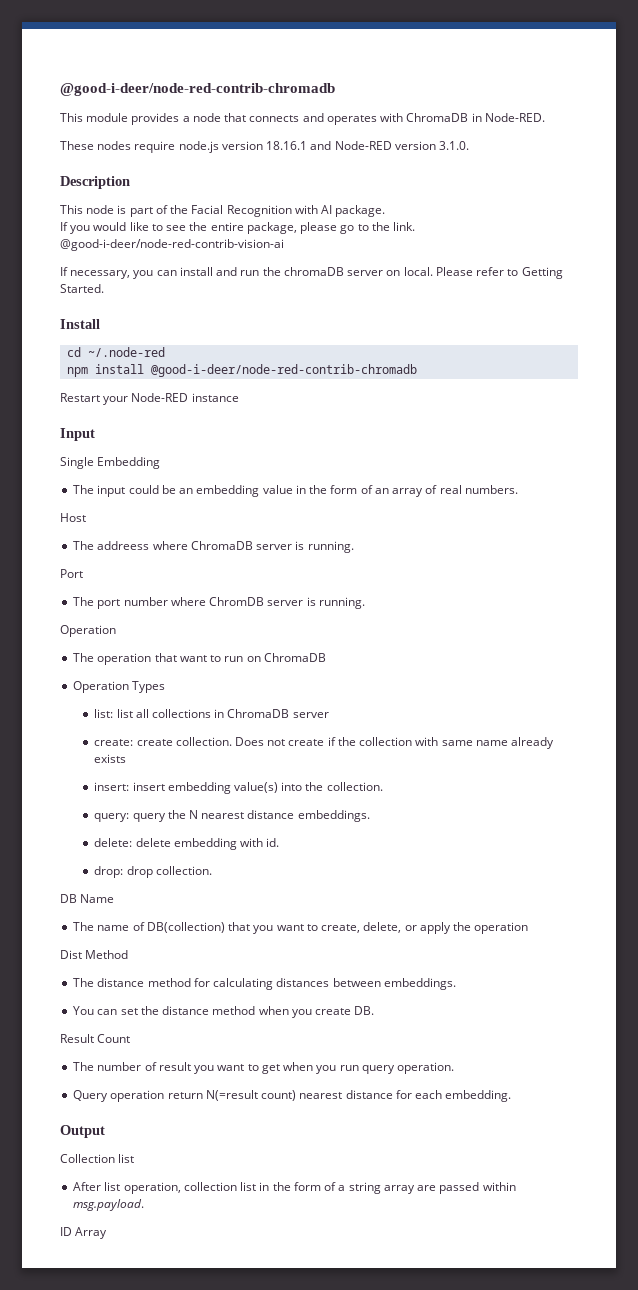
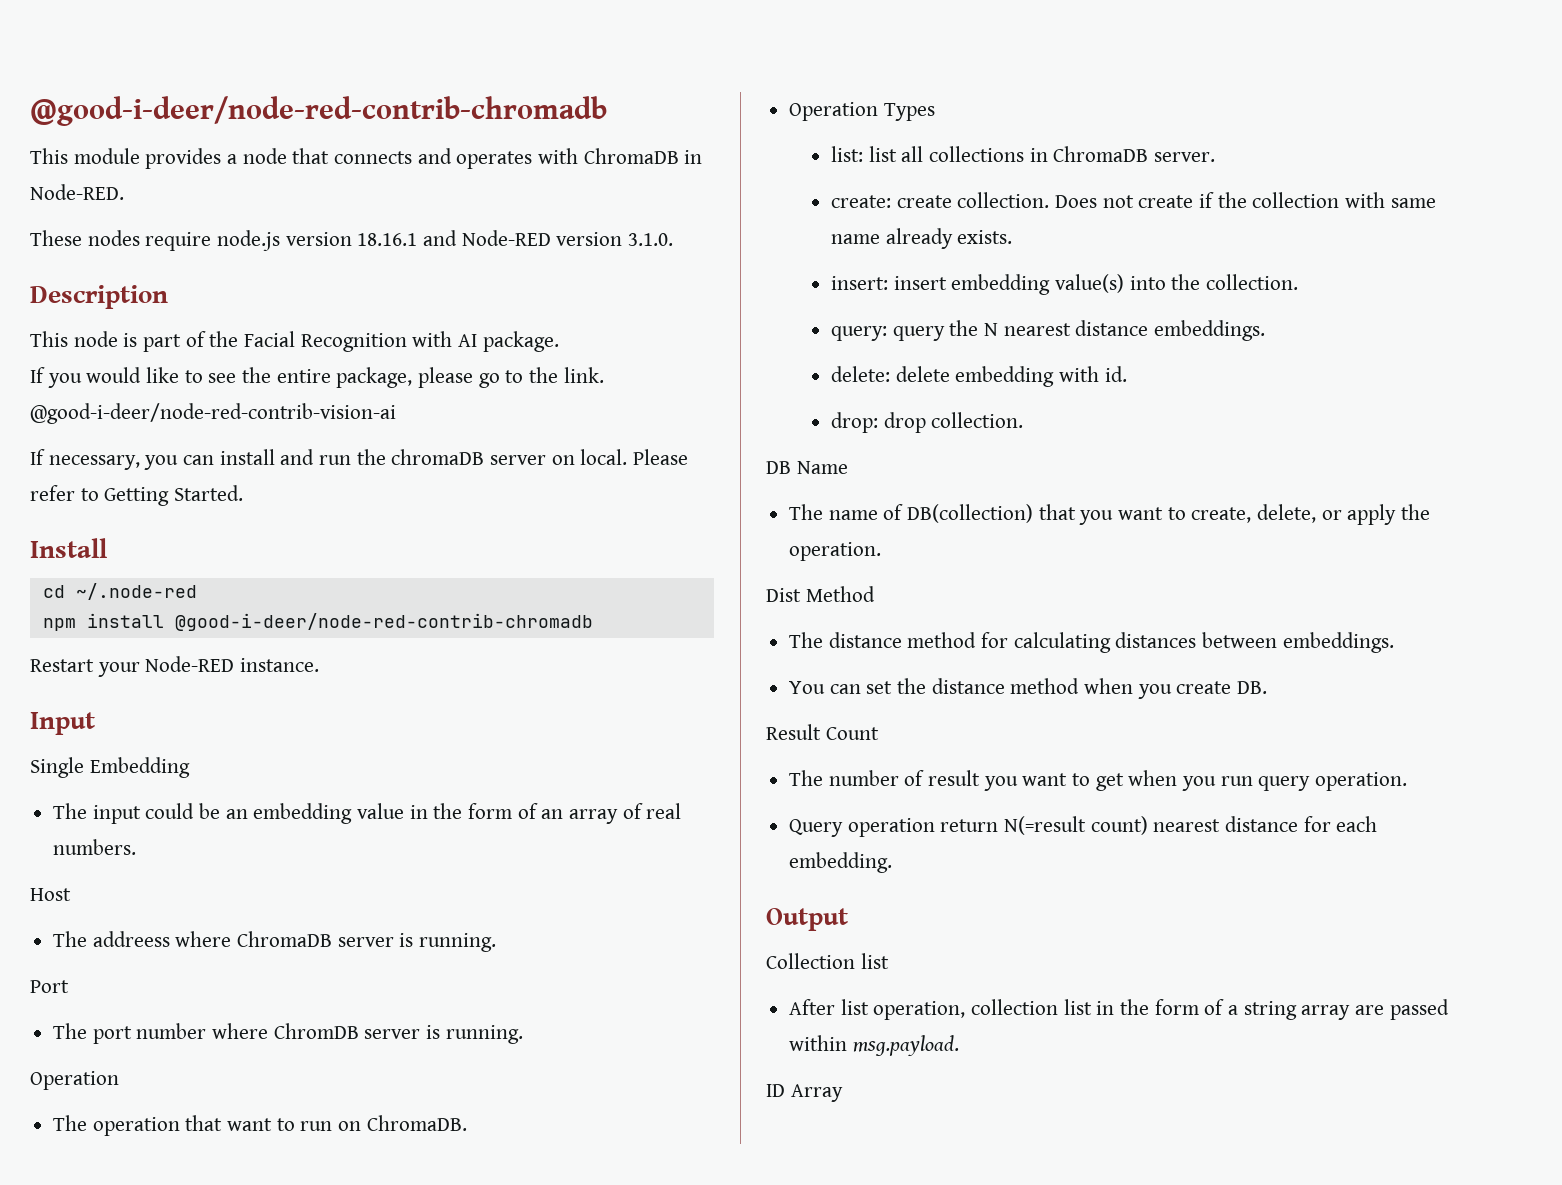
[191,393,239,402] instance -> [240,658,320,672] instance.
[263,653,326,662] ChromaDB -> [366,1115,467,1131] ChromaDB.
[292,712,329,718] server -> [1153,152,1215,162] server.
[94,754,127,763] exists -> [957,230,1013,244] exists.
[474,922,529,934] operation -> [789,542,882,561] operation.

